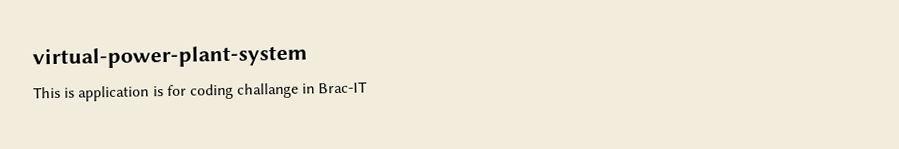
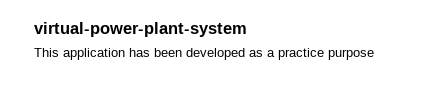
[64,81,369,102] is application is for coding challange in Brac-IT -> [63,48,374,60] application has been developed as a practice purpose

